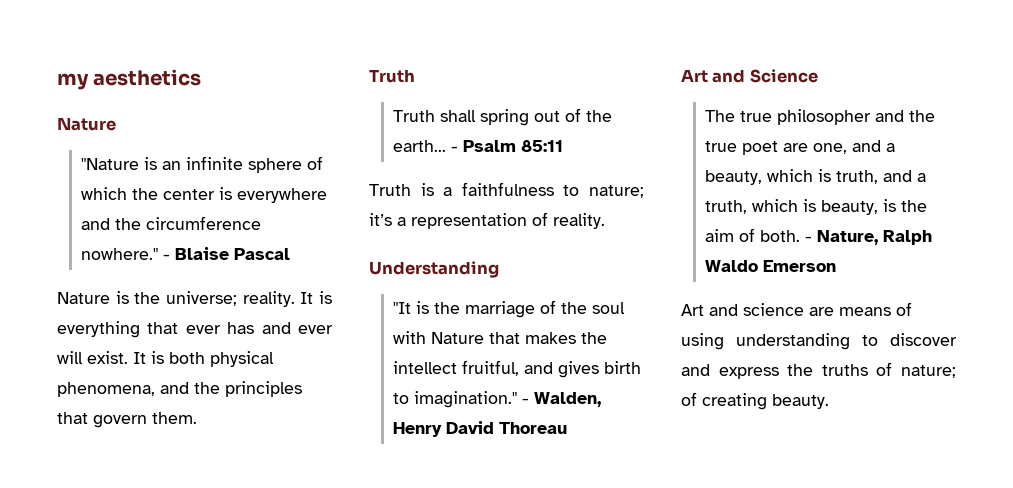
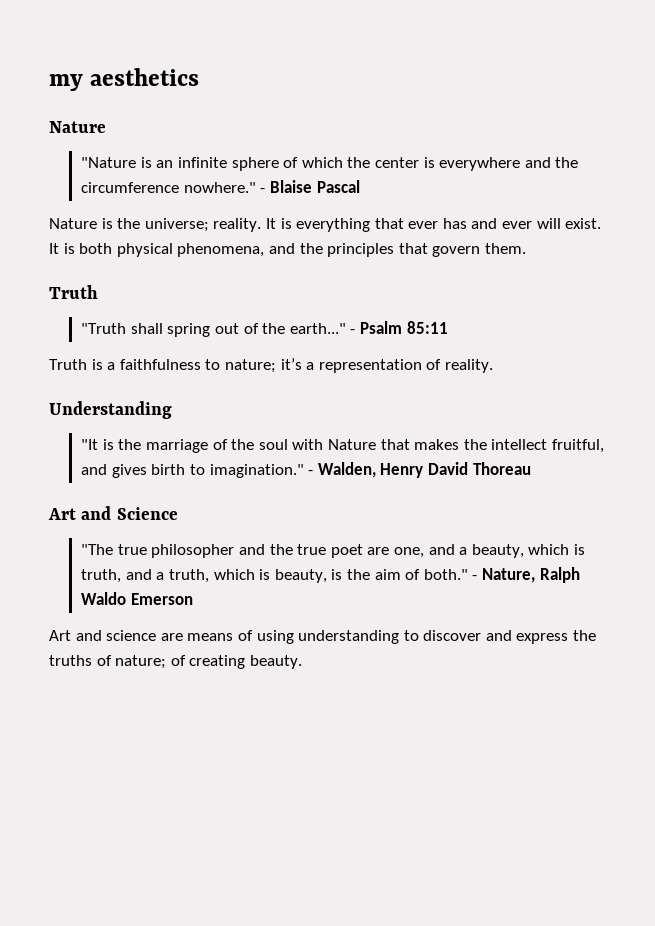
[393,110,436,122] Truth -> [81,323,127,334] "Truth
[393,140,447,152] earth... -> [289,323,346,334] earth..."
[705,110,736,122] The -> [81,544,114,555] "The
[760,230,801,242] both. -> [423,569,468,580] both."

